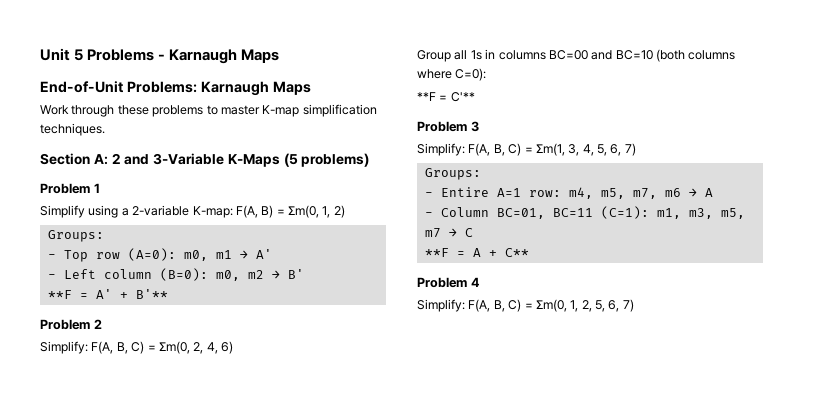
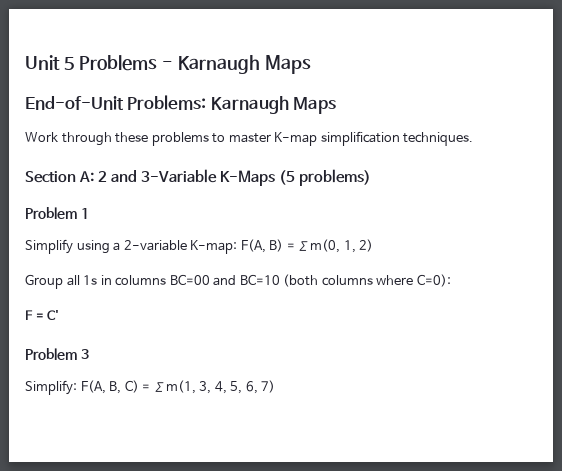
[47,230,104,242] [47,248,272,262] [47,268,304,281] [47,289,168,299] [40,319,102,330] [40,341,233,354] // Groups: // - Top row (A=0): m0, m1 → A' // - Left column (B=0): m0, m2 → B' // **F = A' + B'** // Problem 2 // Simplify: F(A, B, C) = Σm(0, 2, 4, 6) -> (374, 245) none
[417,92,475,102] **F = C'** -> [25,310,60,320] F = C'
[424,168,481,180] [424,187,713,199] [424,206,745,219] [424,228,473,238] [424,248,529,257] [417,277,480,288] [417,299,634,312] // Groups: // - Entire A=1 row: m4, m5, m7, m6 → A // - Column BC=01, BC=11 (C=1): m1, m3, m5, m7 → C // **F = A + C** // Problem 4 // Simplify: F(A, B, C) = Σm(0, 1, 2, 5, 6, 7) -> (276, 386) none

